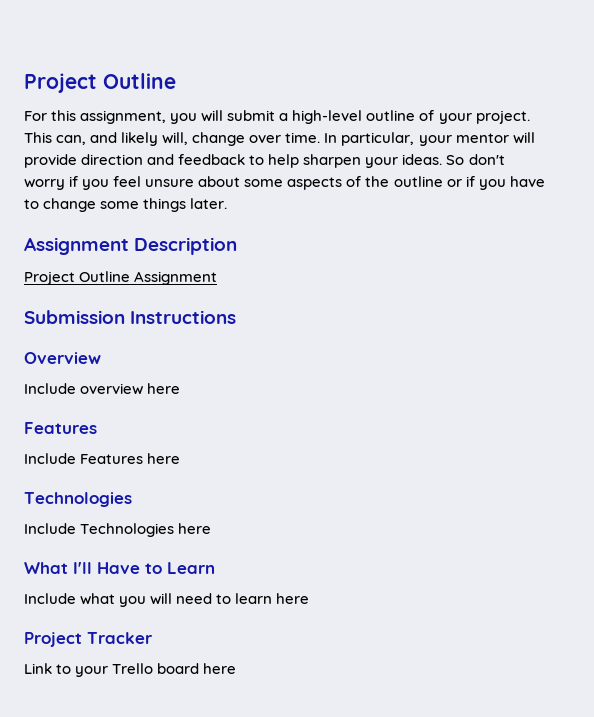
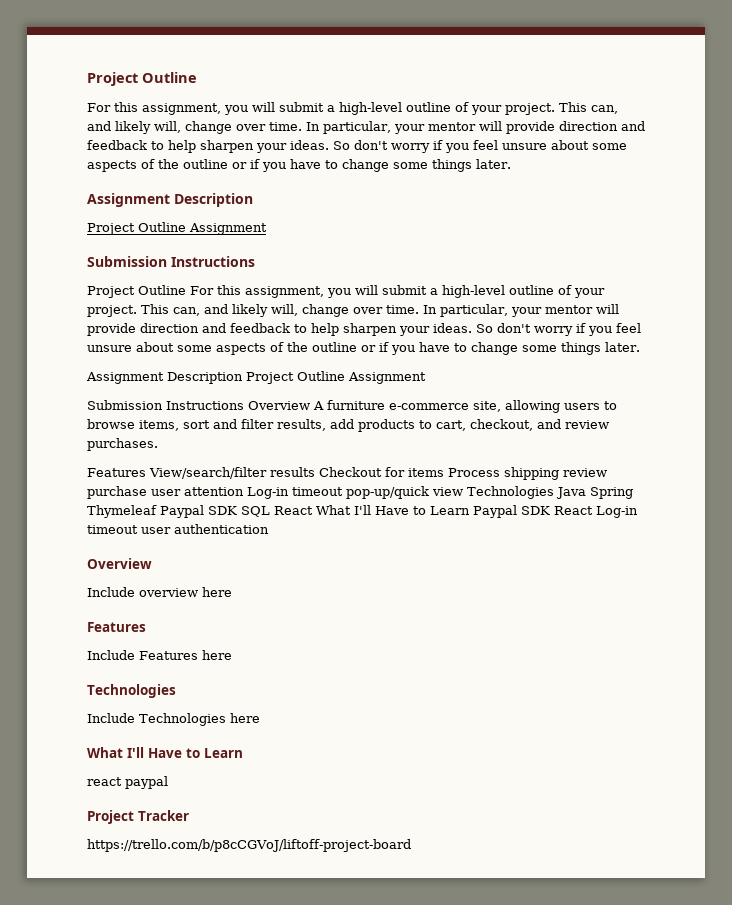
(237, 317) none -> [87,285,605,298] [87,304,619,317] [87,323,641,336] [87,342,640,355] [86,371,426,384] [87,400,617,413] [87,419,609,432] [87,438,158,451] [87,467,607,480] [87,486,633,499] [87,505,638,518] [87,524,269,534] // Project Outline For this assignment, you will submit a high-level outline of your project. This can, and likely will, change over time. In particular, your mentor will provide direction and feedback to help sharpen your ideas. So don't worry if you feel unsure about some aspects of the outline or if you have to change some things later. // Assignment Description Project Outline Assignment // Submission Instructions Overview A furniture e-commerce site, allowing users to browse items, sort and filter results, add products to cart, checkout, and review purchases. // Features View/search/filter results Checkout for items Process shipping review purchase user attention Log-in timeout pop-up/quick view Technologies Java Spring Thymeleaf Paypal SDK SQL React What I'll Have to Learn Paypal SDK React Log-in timeout user authentication
[24,593,310,607] [24,632,153,647] [24,663,237,677] Include what you will need to learn here // Project Tracker // Link to your Trello board here -> [87,776,168,789] [87,810,189,824] [87,839,411,852] react paypal // Project Tracker // https://trello.com/b/p8cCGVoJ/liftoff-project-board

